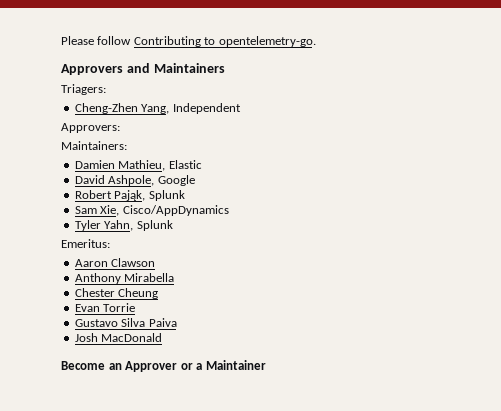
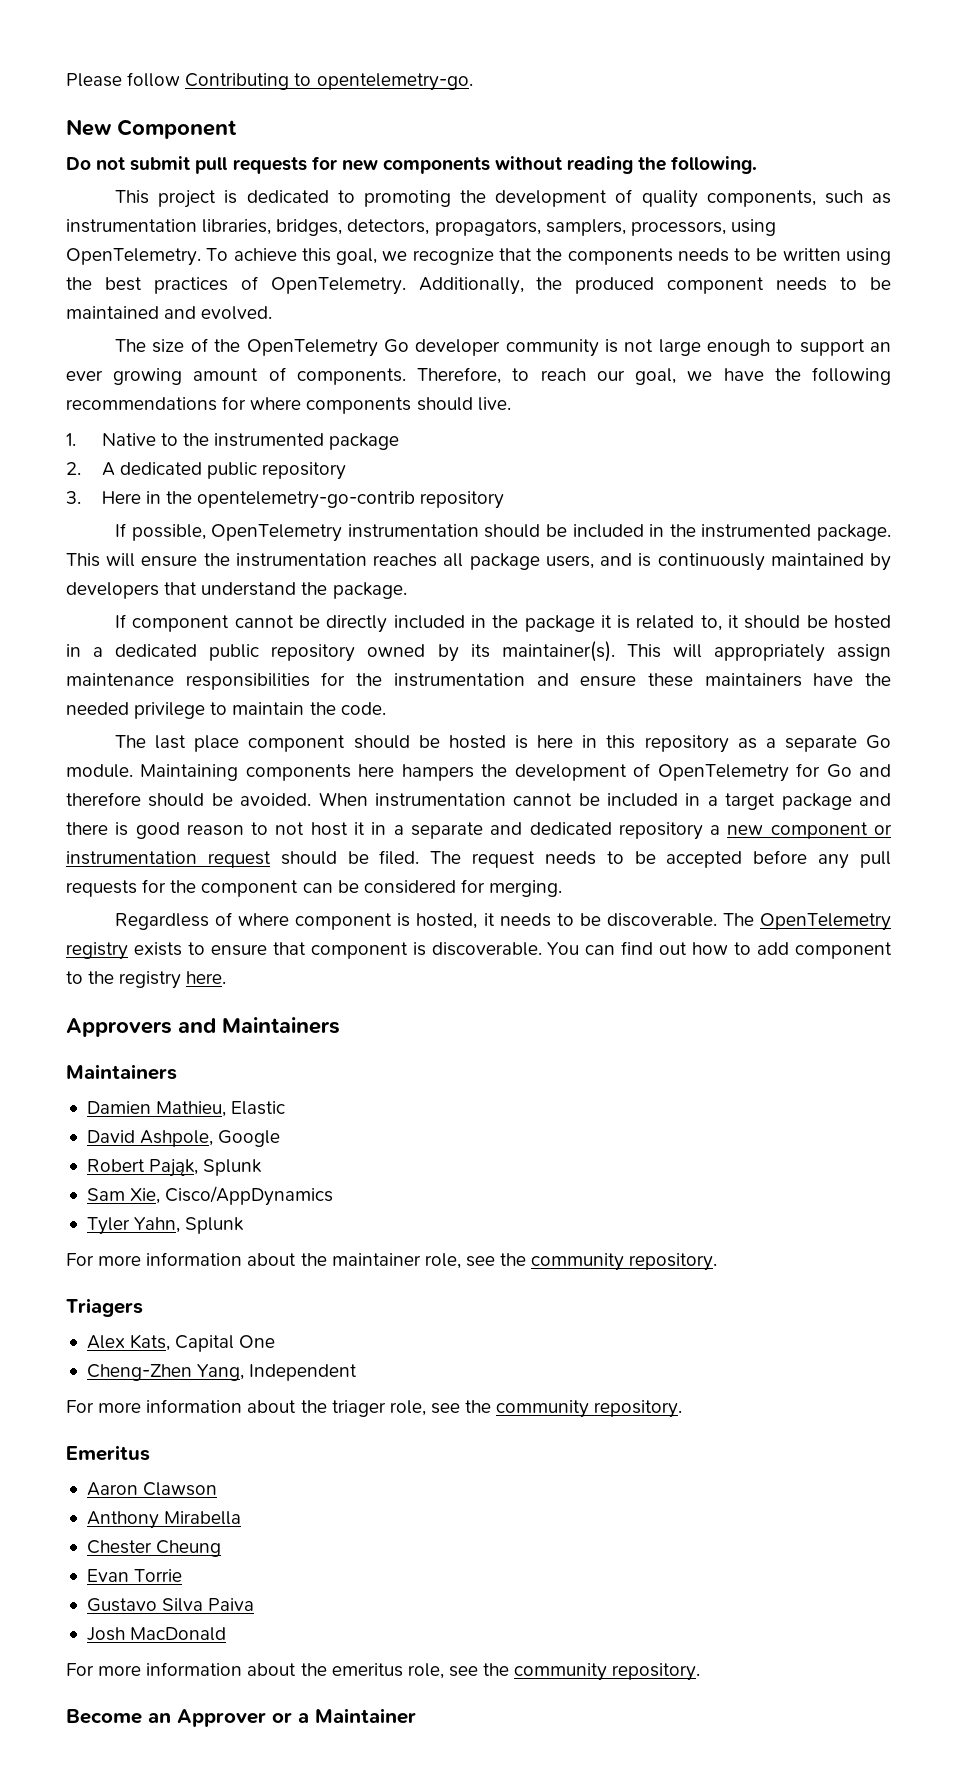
[61,63,225,75] [61,84,106,95] [74,103,241,114] [61,123,120,133] [61,141,127,150] Approvers and Maintainers // Triagers: // Cheng-Zhen Yang, Independent // Approvers: // Maintainers: -> [66,119,237,139] [66,156,758,174] [115,189,891,208] [66,219,776,236] [66,248,892,266] [66,276,891,295] [66,306,273,320] [115,338,891,357] [66,367,892,385] [66,396,511,414] [66,433,400,450] [66,462,347,480] [66,491,505,509] [115,523,891,542] [66,553,892,571] [66,582,407,599] [115,614,891,633] [66,641,892,662] [66,672,892,690] [66,702,386,719] [115,735,891,753] [66,763,892,782] [66,792,891,810] [66,822,892,840] [66,850,891,869] [66,879,563,897] [115,912,892,931] [66,941,892,960] [66,971,227,989] [66,1017,340,1037] [66,1064,177,1080] New Component // Do not submit pull requests for new components without reading the following. // This project is dedicated to promoting the development of quality components, such as instrumentation libraries, bridges, detectors, propagators, samplers, processors, using OpenTelemetry. To achieve this goal, we recognize that the components needs to be written using the best practices of OpenTelemetry. Additionally, the produced component needs to be maintained and evolved. // The size of the OpenTelemetry Go developer community is not large enough to support an ever growing amount of components. Therefore, to reach our goal, we have the following recommendations for where components should live. // 1. Native to the instrumented package // 2. A dedicated public repository // 3. Here in the opentelemetry-go-contrib repository // If possible, OpenTelemetry instrumentation should be included in the instrumented package. This will ensure the instrumentation reaches all package users, and is continuously maintained by developers that understand the package. // If component cannot be directly included in the package it is related to, it should be hosted in a dedicated public repository owned by its maintainer(s). This will appropriately assign maintenance responsibilities for the instrumentation and ensure these maintainers have the needed privilege to maintain the code. // The last place component should be hosted is here in this repository as a separate Go module. Maintaining components here hampers the development of OpenTelemetry for Go and therefore should be avoided. When instrumentation cannot be included in a target package and there is good reason to not host it in a separate and dedicated repository a new component or instrumentation request should be filed. The request needs to be accepted before any pull requests for the component can be considered for merging. // Regardless of where component is hosted, it needs to be discoverable. The OpenTelemetry registry exists to ensure that component is discoverable. You can find out how to add component to the registry here. // Approvers and Maintainers // Maintainers
[61,239,110,248] Emeritus: -> [66,1252,718,1271] [66,1298,143,1317] [86,1334,276,1352] [86,1364,358,1381] [66,1399,683,1418] [66,1445,150,1461] For more information about the maintainer role, see the community repository. // Triagers // Alex Kats, Capital One // Cheng-Zhen Yang, Independent // For more information about the triager role, see the community repository. // Emeritus
(163, 337) none -> [66,1662,701,1681] // For more information about the emeritus role, see the community repository.

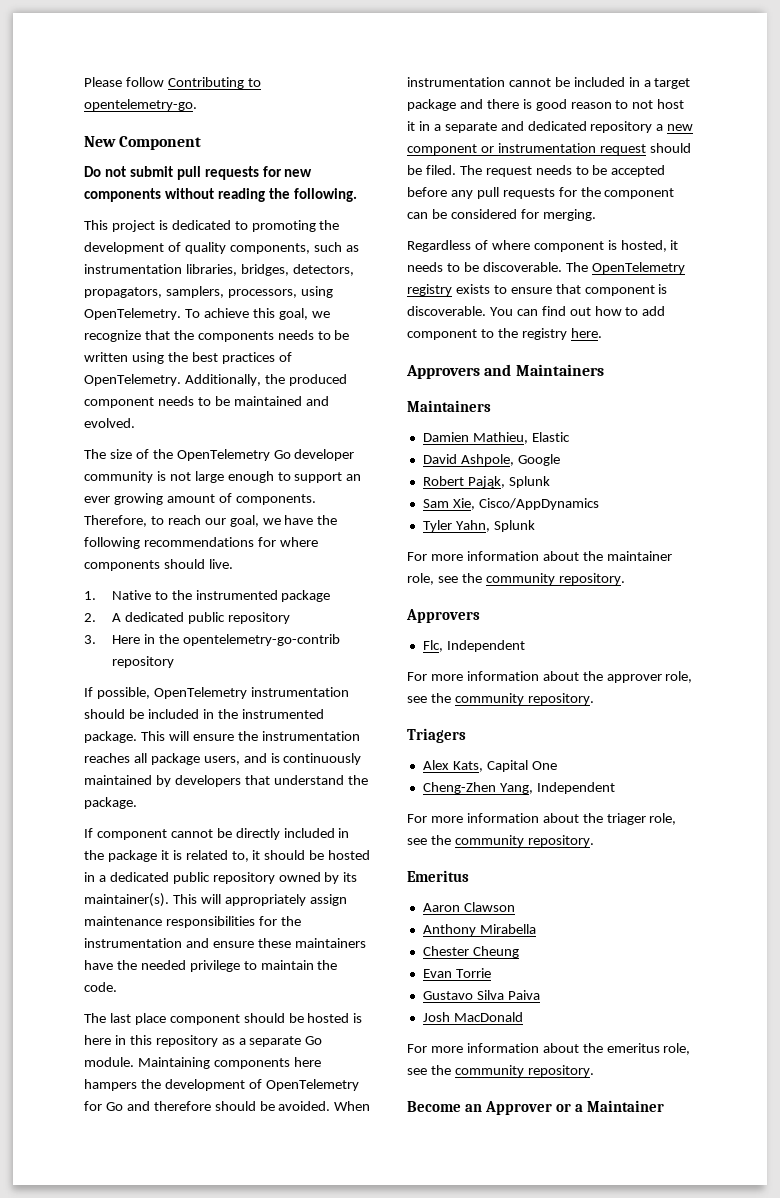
(718, 1262) none -> [406,609,480,623] [422,640,525,652] [407,671,693,683] [407,693,594,705] // Approvers // Flc, Independent // For more information about the approver role, see the community repository.

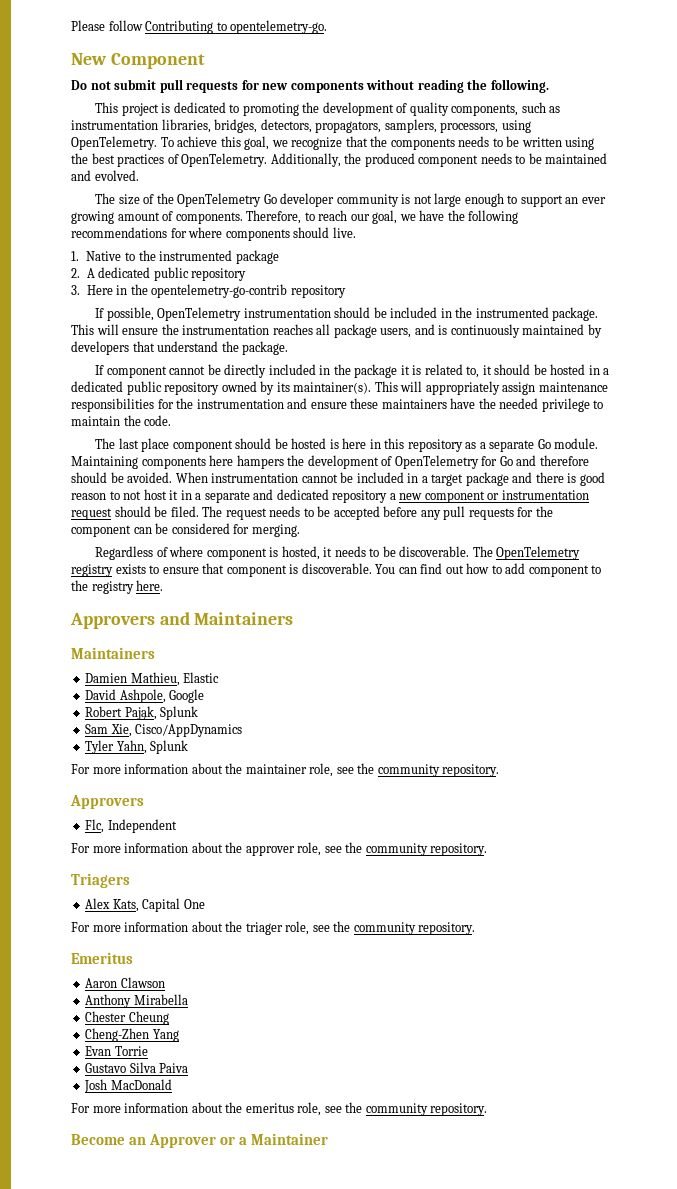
[422,782,615,794] // Cheng-Zhen Yang, Independent -> (205, 904) none
(519, 952) none -> [85,1028,179,1042] // Cheng-Zhen Yang

